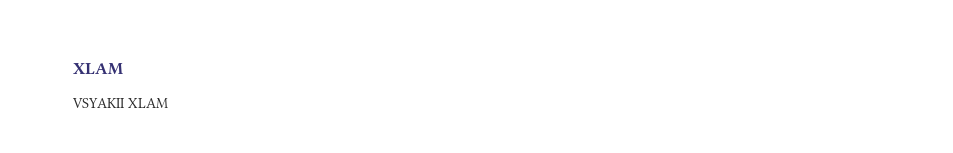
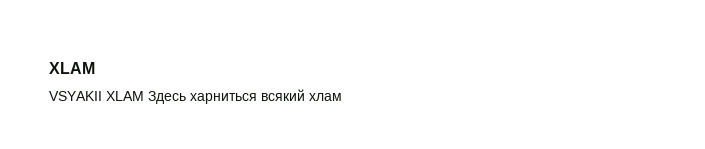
(168, 103) none -> [148,89,342,104] Здесь харниться всякий хлам

